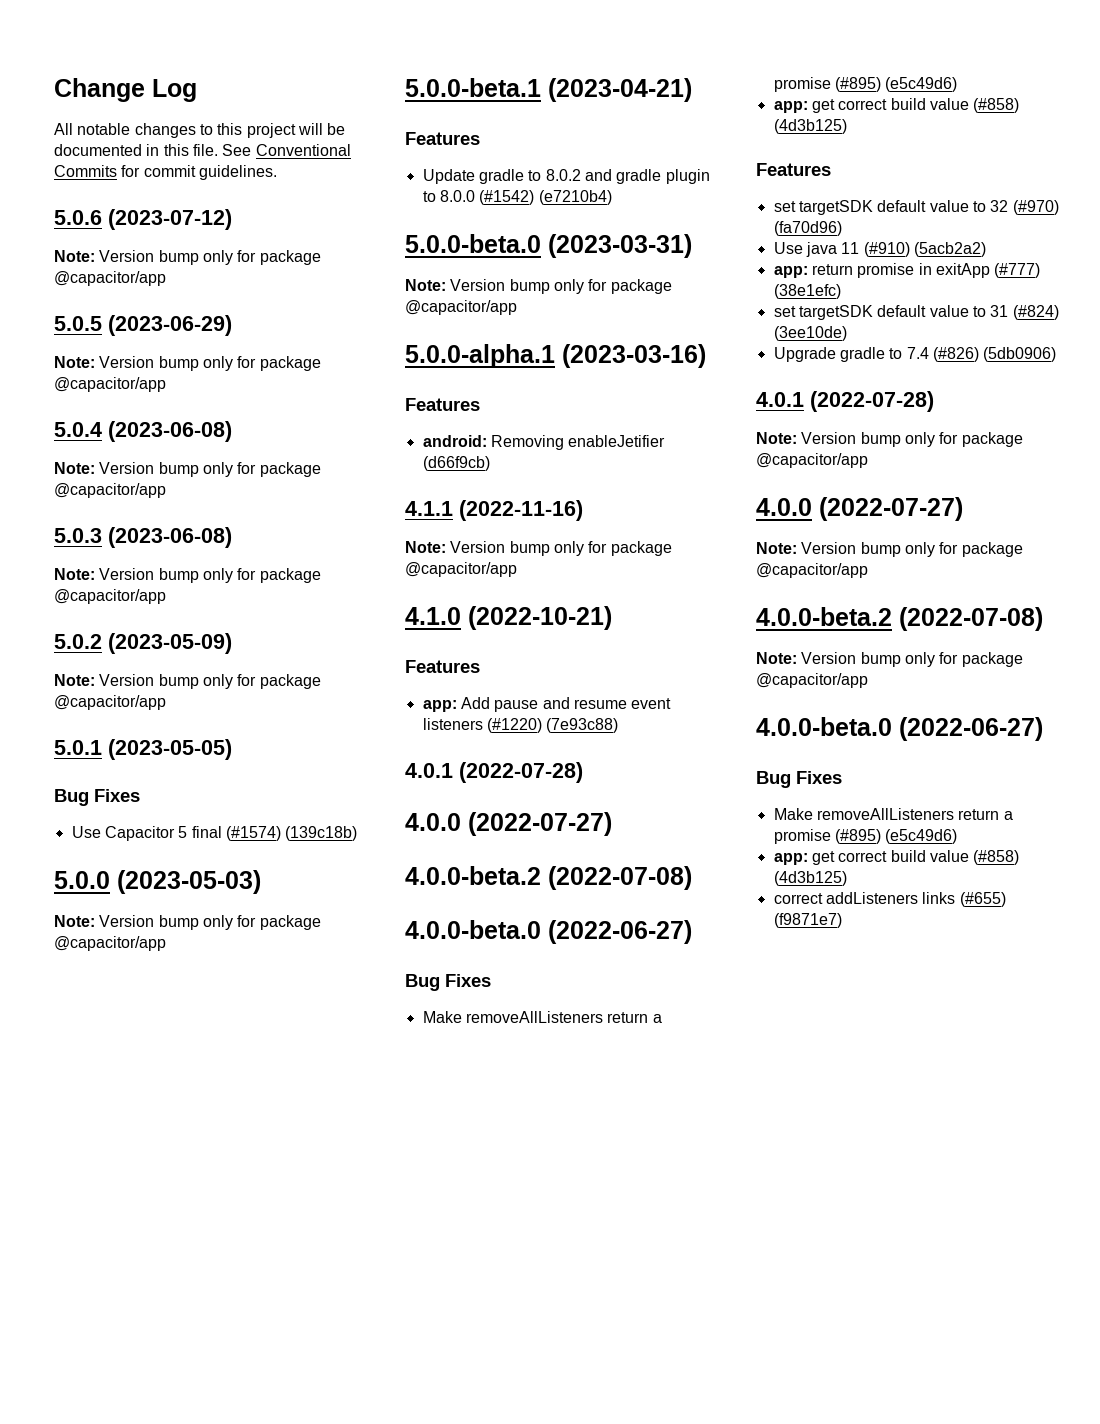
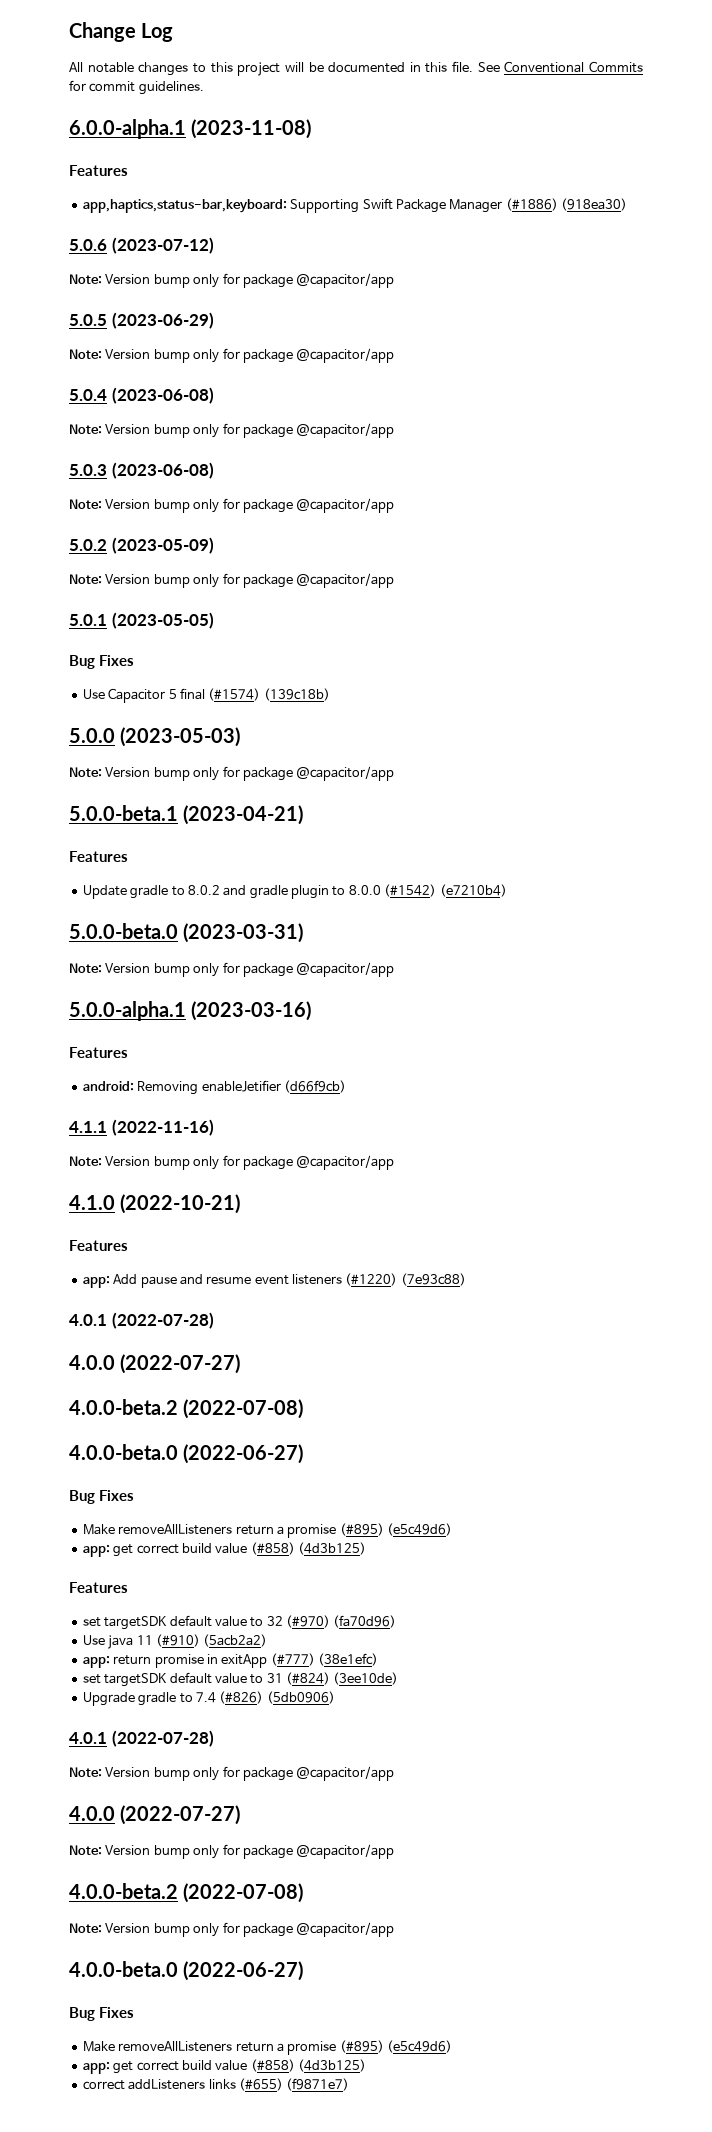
(277, 172) none -> [69,119,312,139] [69,165,128,176] [82,198,627,213] // 6.0.0-alpha.1 (2023-11-08) // Features // app,haptics,status-bar,keyboard: Supporting Swift Package Manager (#1886) (918ea30)

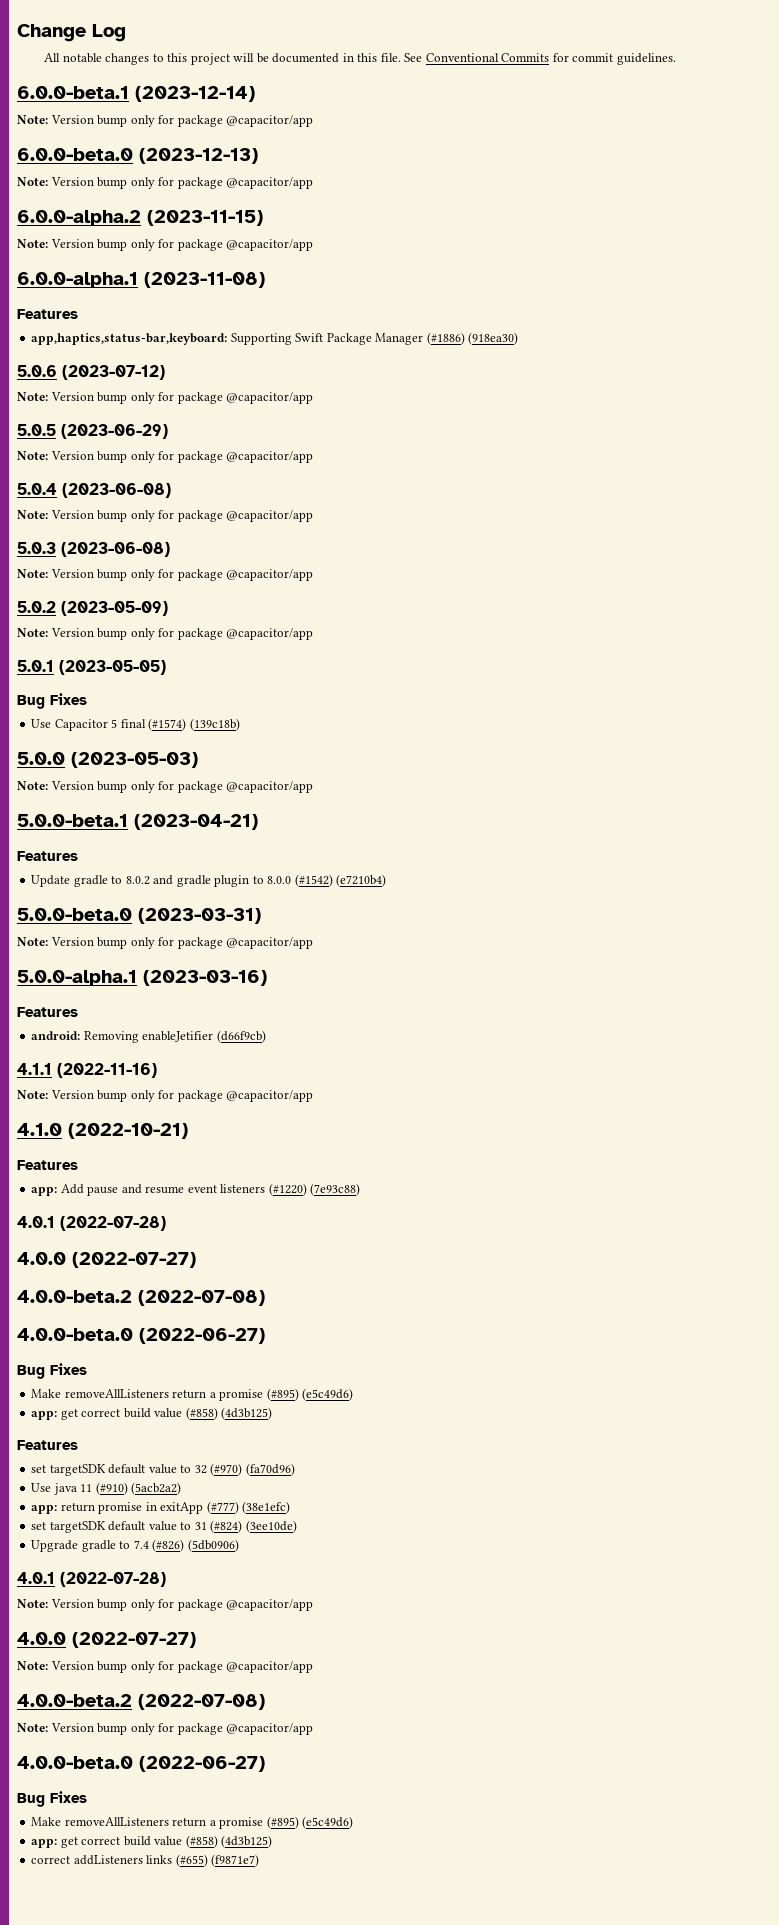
(204, 88) none -> [17,86,255,102] [17,115,314,127] [17,148,258,164] [17,177,314,189] [17,210,263,226] [17,239,314,251] // 6.0.0-beta.1 (2023-12-14) // Note: Version bump only for package @capacitor/app // 6.0.0-beta.0 (2023-12-13) // Note: Version bump only for package @capacitor/app // 6.0.0-alpha.2 (2023-11-15) // Note: Version bump only for package @capacitor/app

